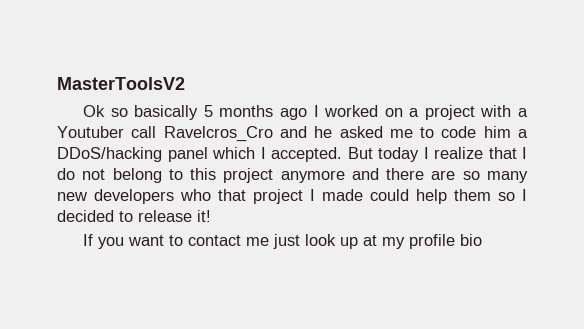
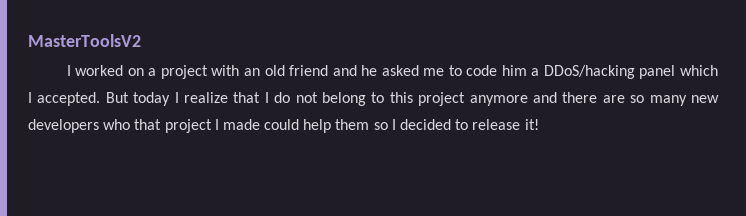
[83,105,308,120] Ok so basically 5 months ago -> (141, 40) none
[518,108,528,117] [57,126,273,142] a Youtuber call Ravelcros_Cro -> [244,65,329,76] an old friend
[83,234,483,249] // If you want to contact me just look up at my profile bio -> (539, 124) none

